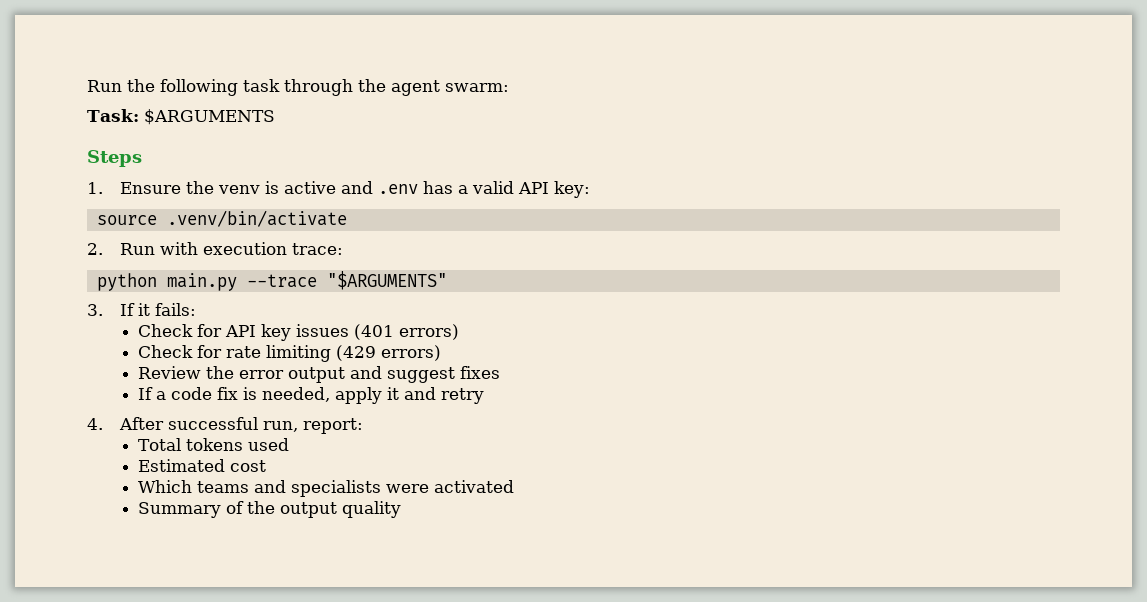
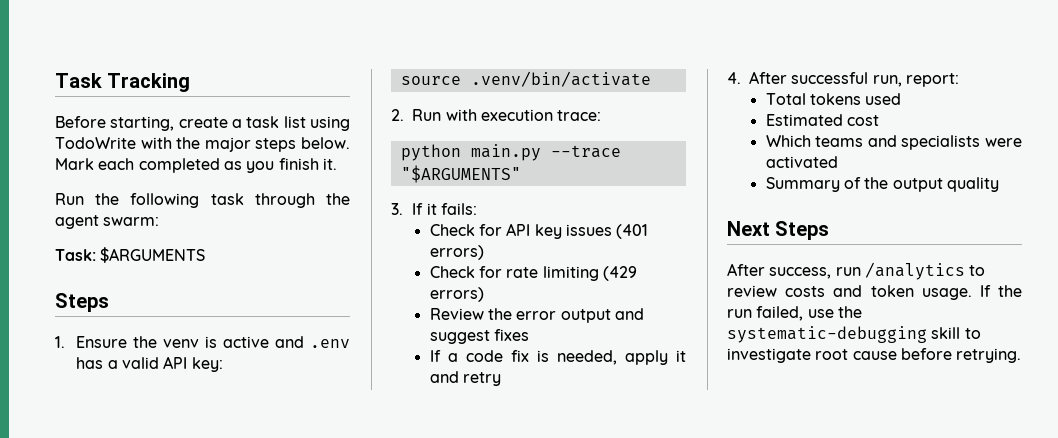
(87, 86) none -> [55,73,191,92] [55,116,350,131] [55,137,350,152] [55,158,337,173] Task Tracking // Before starting, create a task list using TodoWrite with the major steps below. Mark each completed as you finish it. //
(402, 509) none -> [727,221,830,240] [727,262,986,280] [727,285,1022,300] [727,306,862,321] [727,326,981,343] [727,348,1022,363] // Next Steps // After success, run /analytics to review costs and token usage. If the run failed, use the systematic-debugging skill to investigate root cause before retrying.

